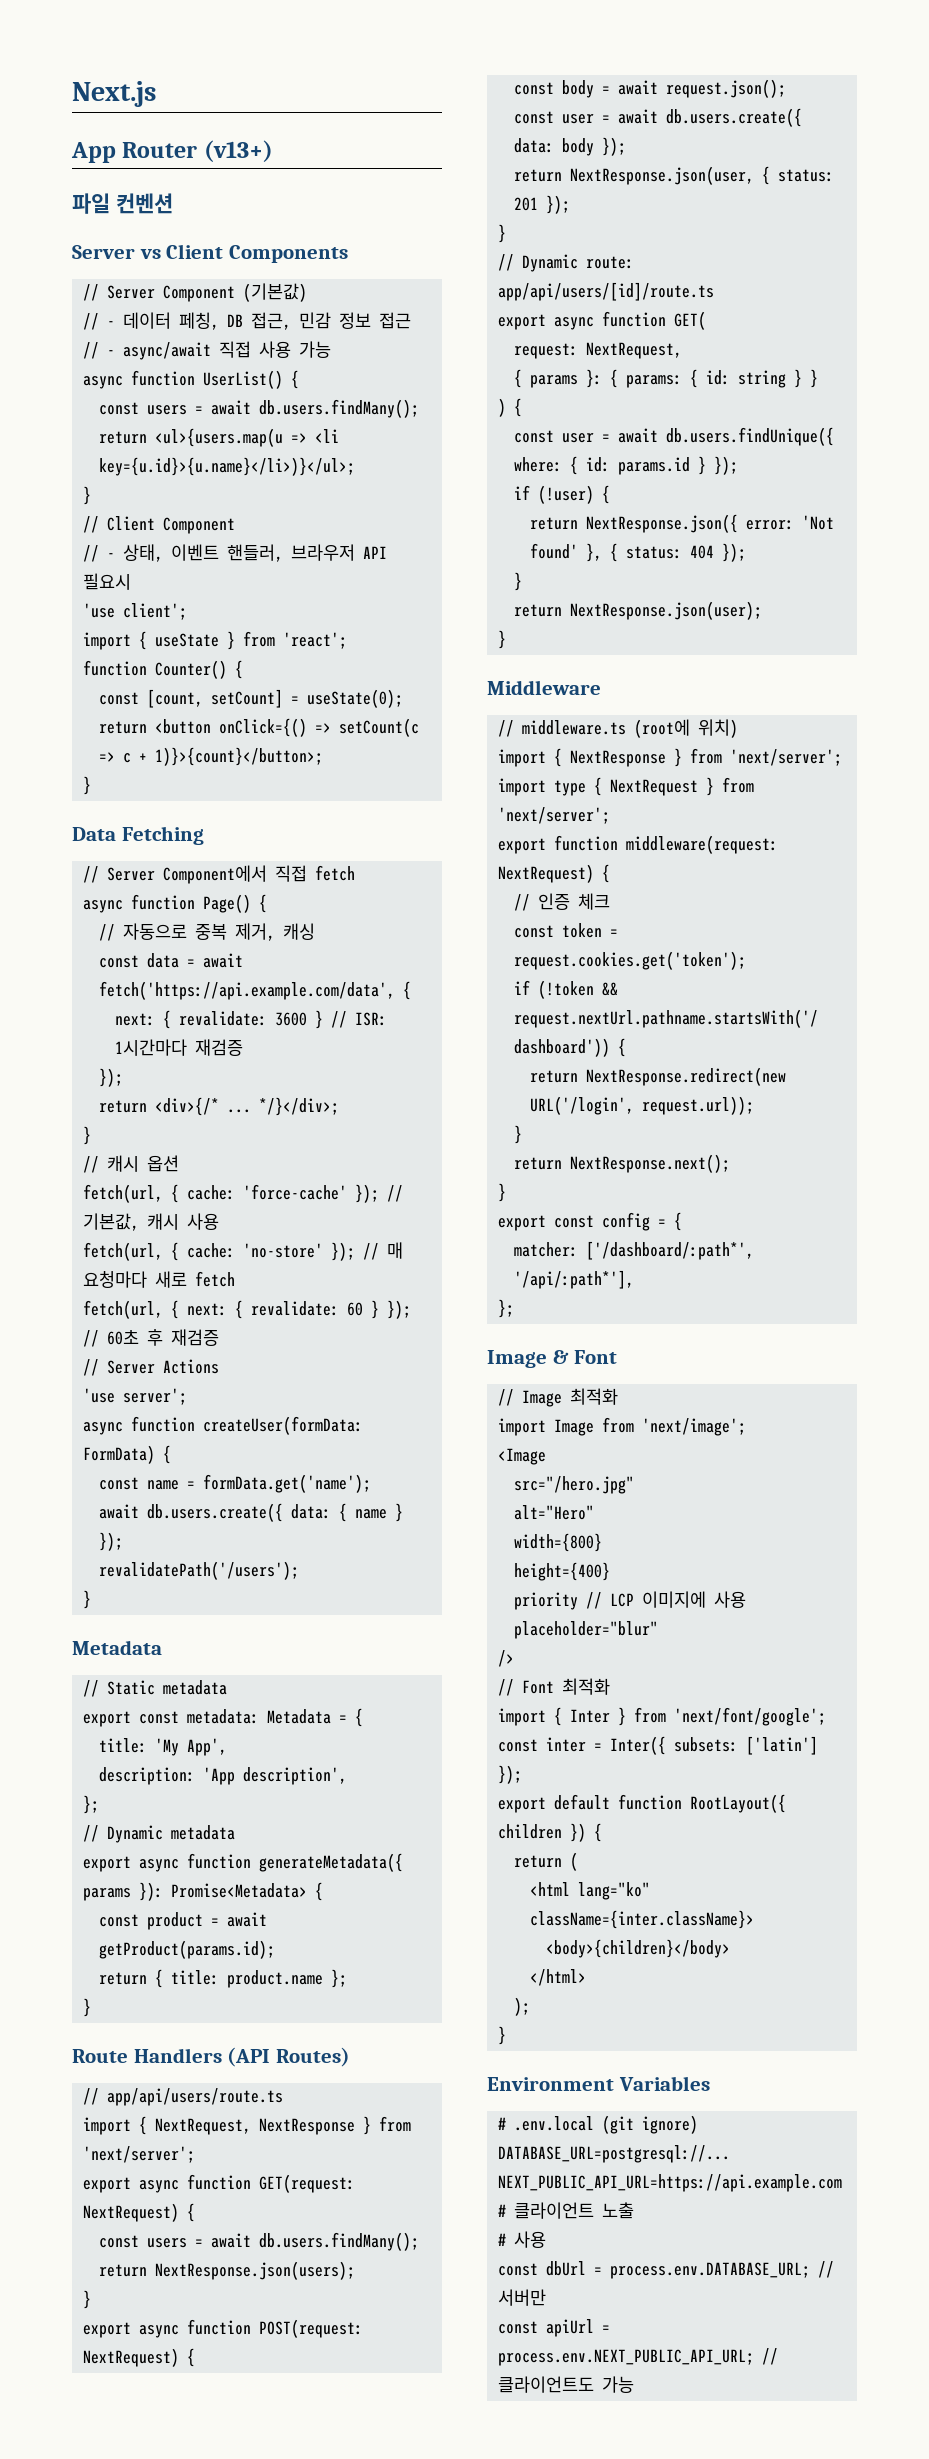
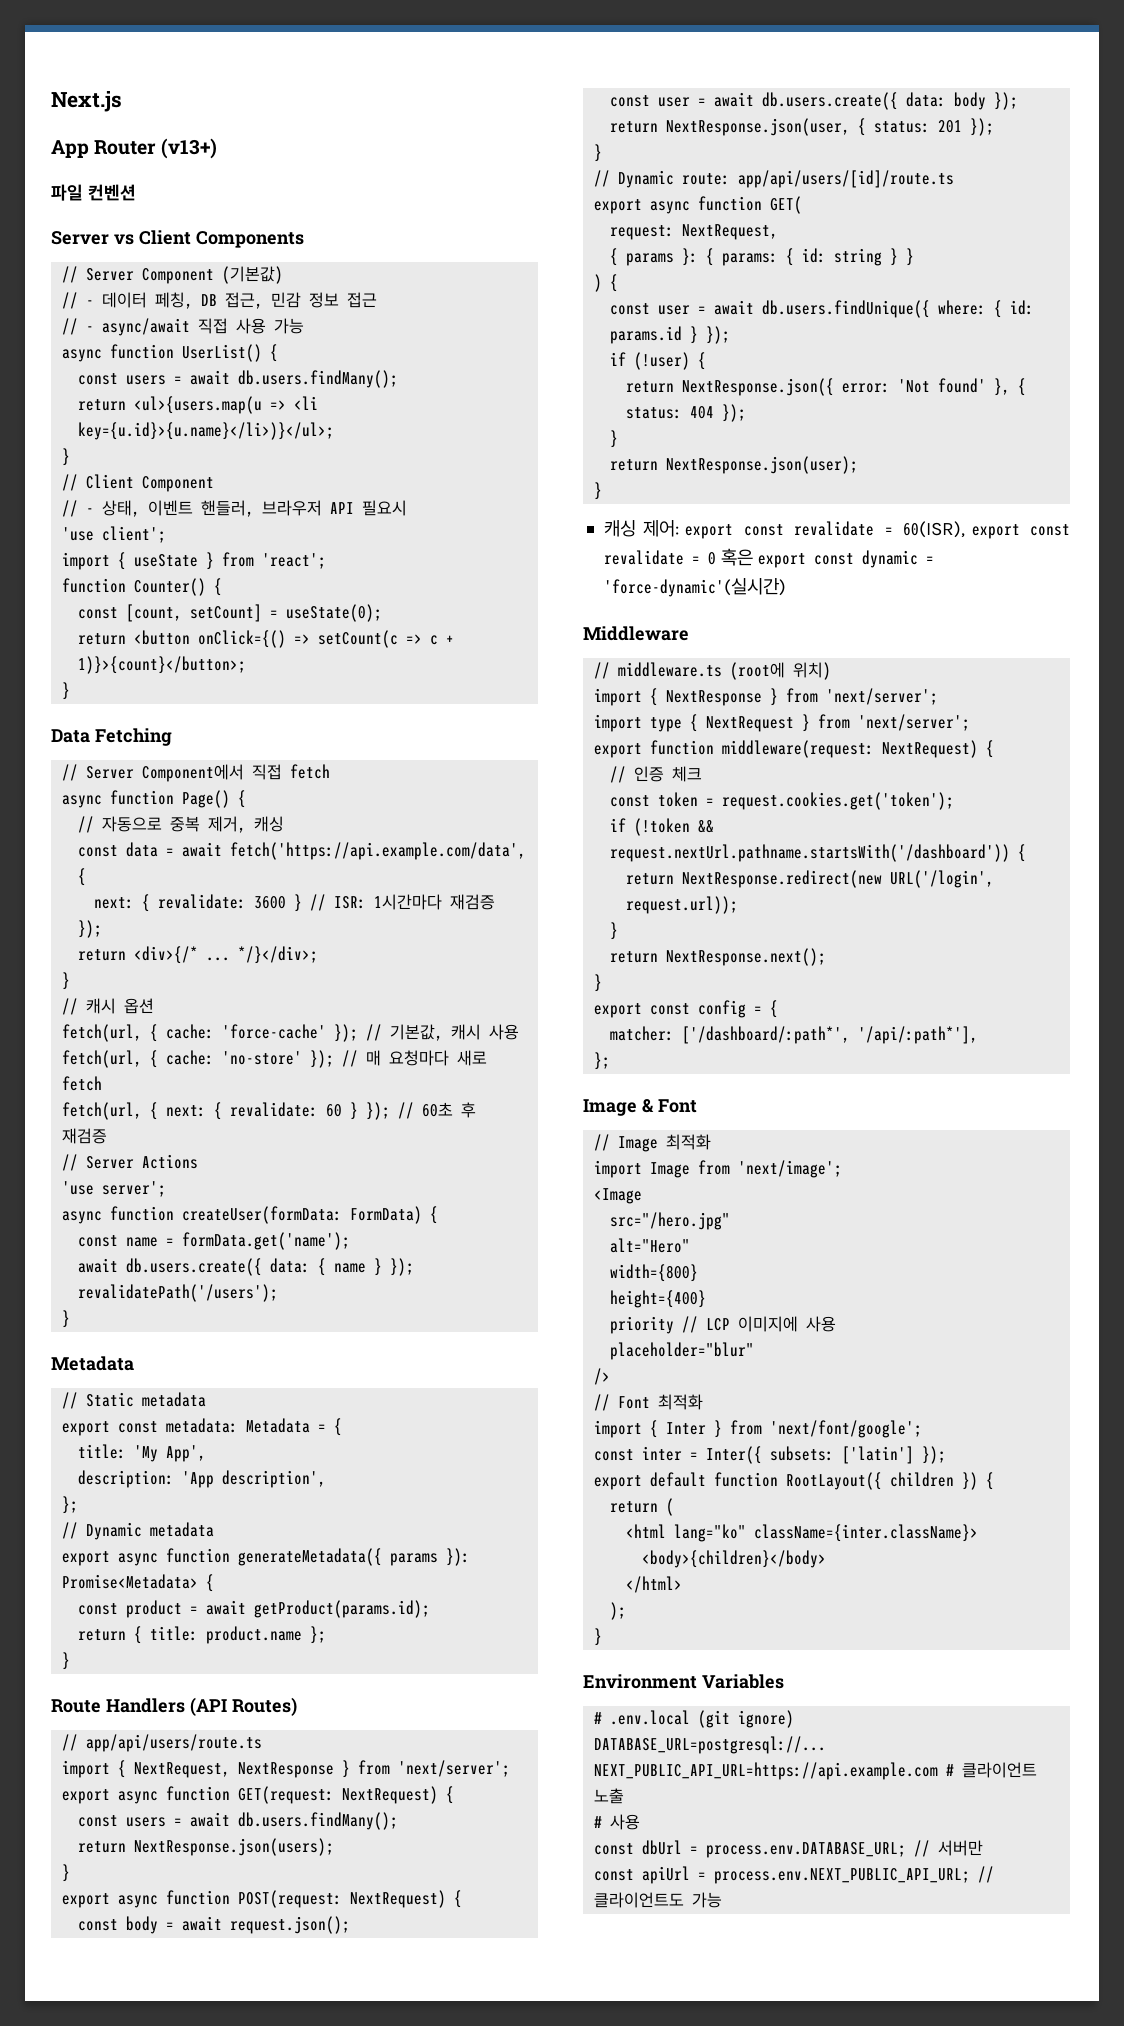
(506, 639) none -> [603,520,1070,539] [603,548,935,568] [603,578,786,597] // 캐싱 제어: export const revalidate = 60(ISR), export const revalidate = 0 혹은 export const dynamic = 'force-dynamic'(실시간)

